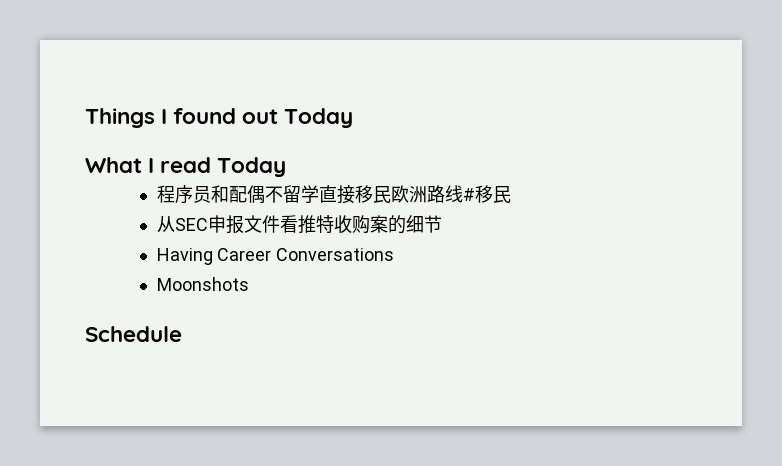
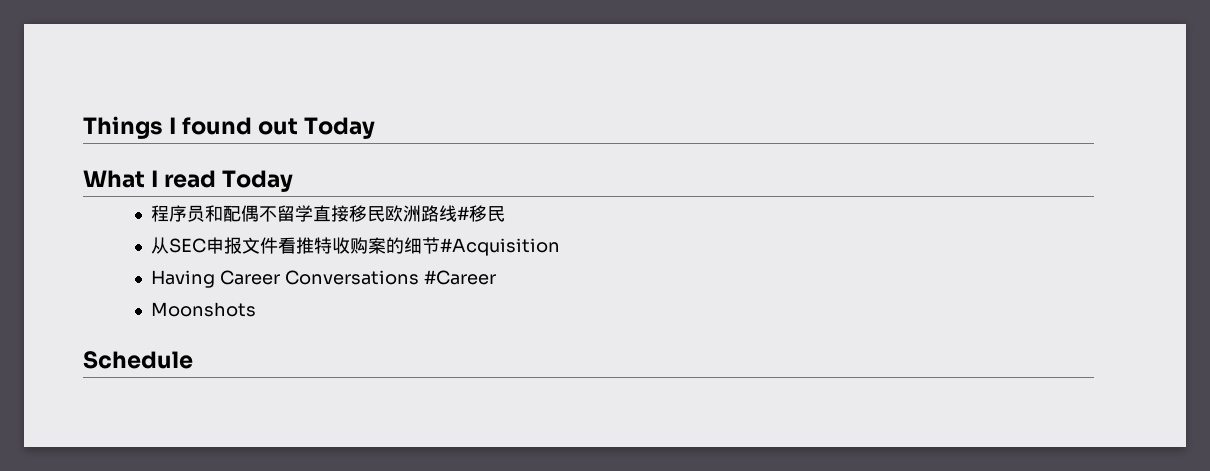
(442, 224) none -> [440,238,561,256] #Acquisition
(395, 254) none -> [423,270,496,285] #Career

